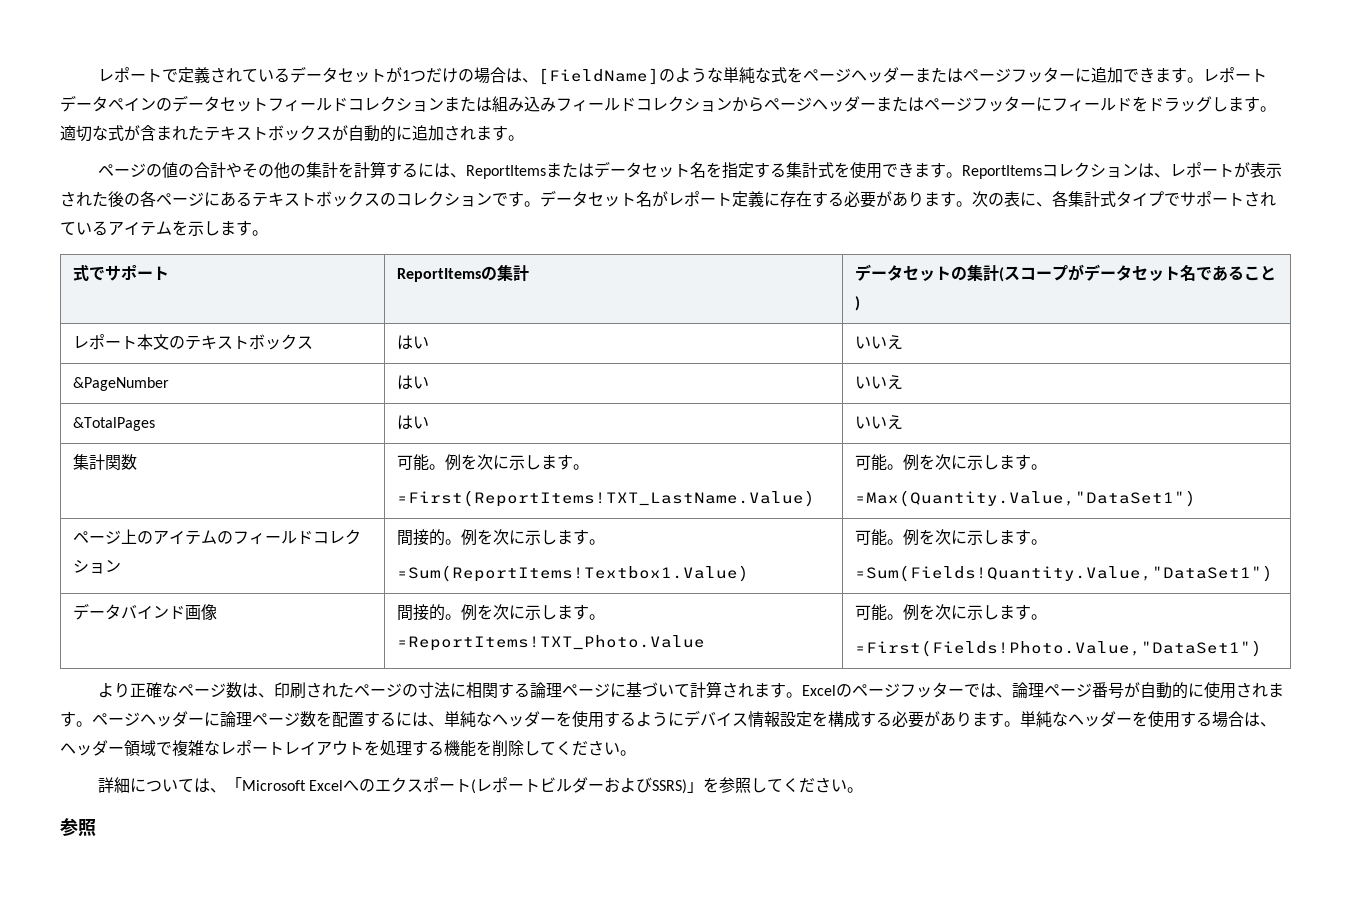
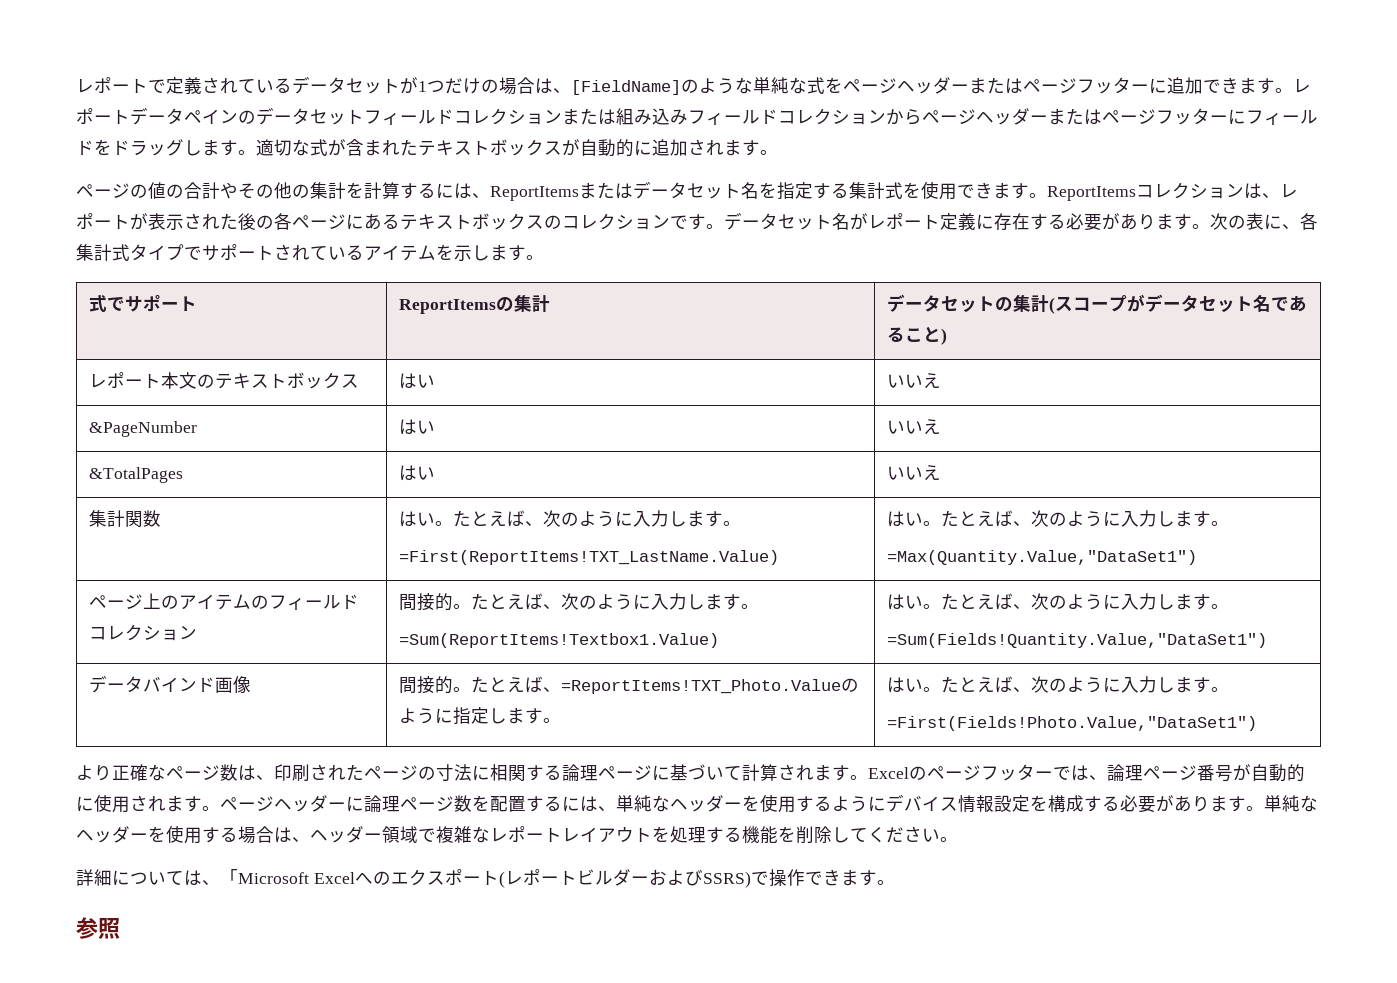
[396,454,589,471] [396,490,815,507] [854,454,983,471] 可能。例を次に示します。 // =First(ReportItems!TXT_LastName.Value) | 可能。例を次に示 -> [399,510,742,527] [399,550,780,565] [887,510,1158,527] はい。たとえば、次のように入力します。 // =First(ReportItems!TXT_LastName.Value) | はい。たとえば、次のように入力
[460,529,605,546] [396,565,749,582] [854,529,983,546] 例を次に示します。 // =Sum(ReportItems!Textbox1.Value) | 可能。例を次に示 -> [471,593,760,610] [399,633,720,648] [887,593,1158,610] たとえば、次のように入力します。 // =Sum(ReportItems!Textbox1.Value) | はい。たとえば、次のように入力
[460,604,605,621] [396,635,705,651] [854,604,983,621] 例を次に示します。=ReportItems!TXT_Photo.Value | 可能。例を次に示 -> [471,676,860,694] [399,707,562,725] [887,676,1158,693] たとえば、=ReportItems!TXT_Photo.Valueのように指定します。 | はい。たとえば、次のように入力
[686,777,847,793] 」を参照してください -> [750,869,877,887] で操作できます

